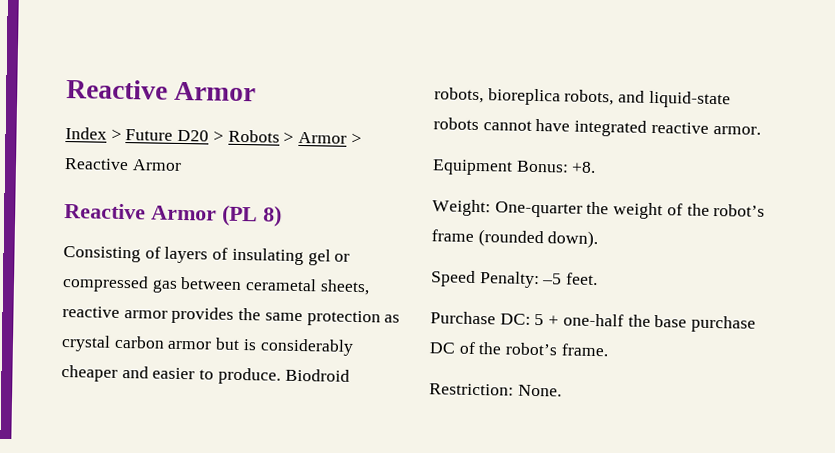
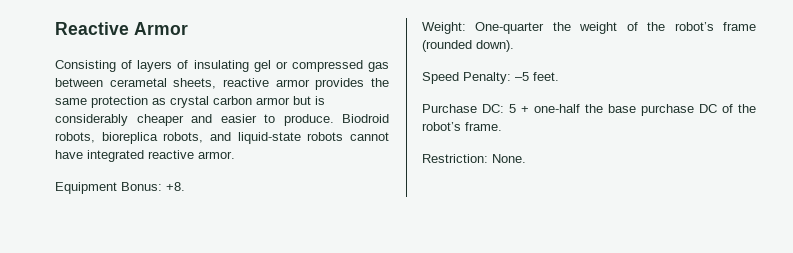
[66,79,257,102] [65,127,362,145] [64,158,182,171] [64,203,282,227] Reactive Armor // Index > Future D20 > Robots > Armor > Reactive Armor // Reactive Armor (PL 8) -> [55,22,188,35] Reactive Armor

